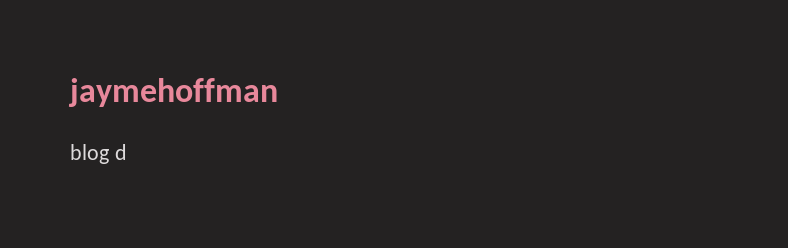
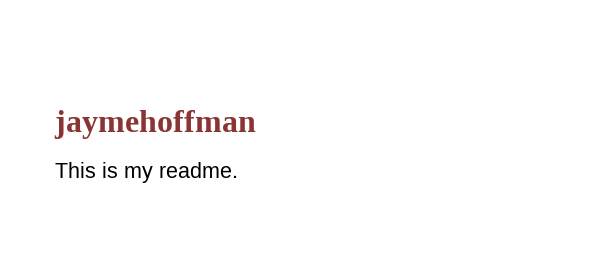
[70,144,127,164] blog d -> [55,162,238,183] This is my readme.

